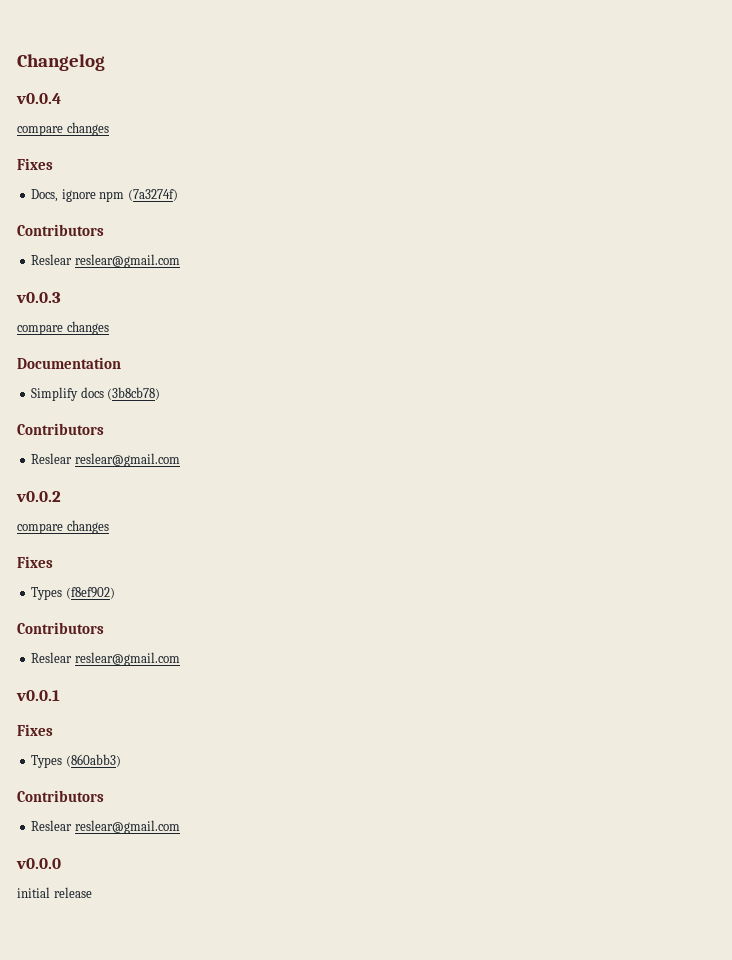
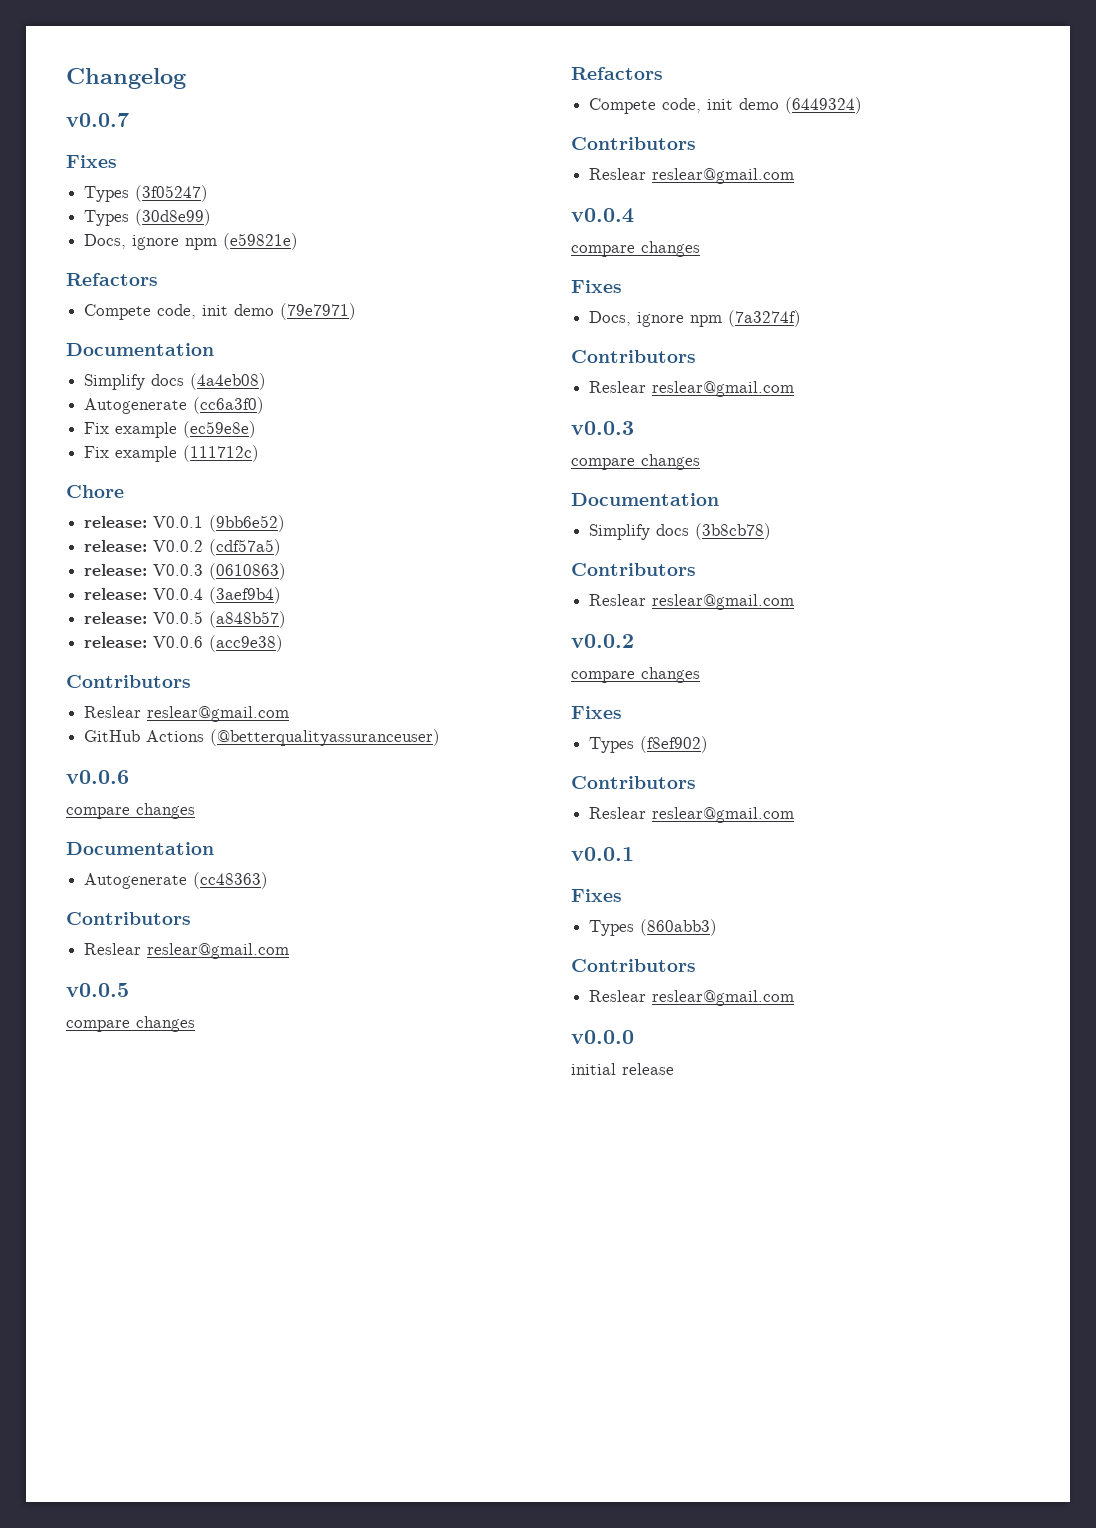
(105, 62) none -> [66,113,129,127] [66,155,117,168] [84,185,209,202] [84,209,212,226] [84,233,299,250] [66,273,158,286] [84,303,357,320] [66,343,214,356] [84,373,267,390] [84,397,265,414] [84,421,257,438] [84,445,260,462] [66,485,124,498] [84,515,286,532] [84,539,282,556] [84,563,287,580] [84,587,282,604] [84,611,287,628] [84,635,284,652] [66,675,191,688] [84,706,290,722] [84,729,441,746] [66,770,129,784] [66,803,195,819] [66,842,214,855] [84,872,269,889] [66,912,191,925] [84,943,290,959] [66,983,129,997] [66,1016,195,1032] [571,67,663,80] [589,97,863,114] [571,137,696,150] [589,168,795,184] // v0.0.7 // Fixes // Types (3f05247) // Types (30d8e99) // Docs, ignore npm (e59821e) // Refactors // Compete code, init demo (79e7971) // Documentation // Simplify docs (4a4eb08) // Autogenerate (cc6a3f0) // Fix example (ec59e8e) // Fix example (111712c) // Chore // release: V0.0.1 (9bb6e52) // release: V0.0.2 (cdf57a5) // release: V0.0.3 (0610863) // release: V0.0.4 (3aef9b4) // release: V0.0.5 (a848b57) // release: V0.0.6 (acc9e38) // Contributors // Reslear reslear@gmail.com // GitHub Actions (@betterqualityassuranceuser) // v0.0.6 // compare changes // Documentation // Autogenerate (cc48363) // Contributors // Reslear reslear@gmail.com // v0.0.5 // compare changes // Refactors // Compete code, init demo (6449324) // Contributors // Reslear reslear@gmail.com

